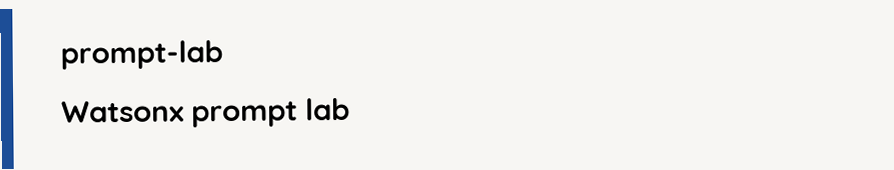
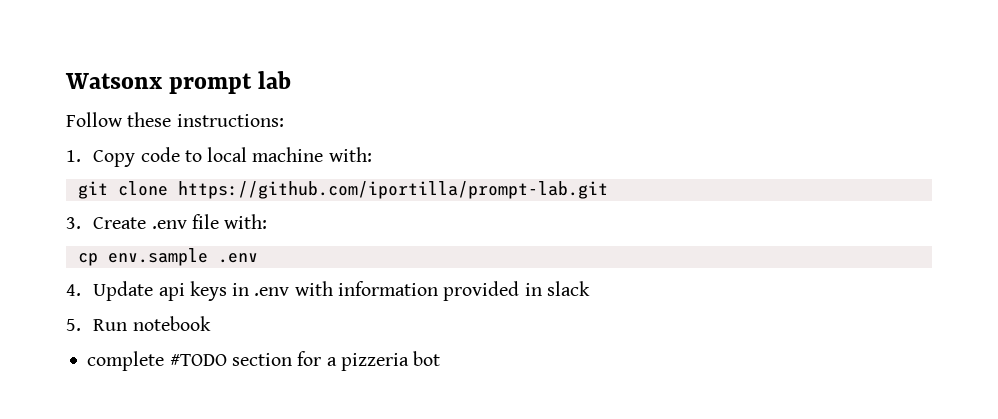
[60,40,223,70] prompt-lab // -> (65, 81) none
(350, 109) none -> [66,112,284,127] [66,147,372,167] [77,181,608,199] [66,214,268,229] [77,248,258,266] [66,281,590,301] [66,316,211,331] [87,351,441,371] // Follow these instructions: // 1. Copy code to local machine with: // git clone https://github.com/iportilla/prompt-lab.git // 3. Create .env file with: // cp env.sample .env // 4. Update api keys in .env with information provided in slack // 5. Run notebook // complete #TODO section for a pizzeria bot

